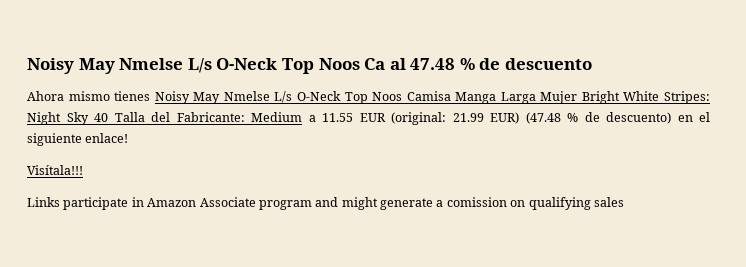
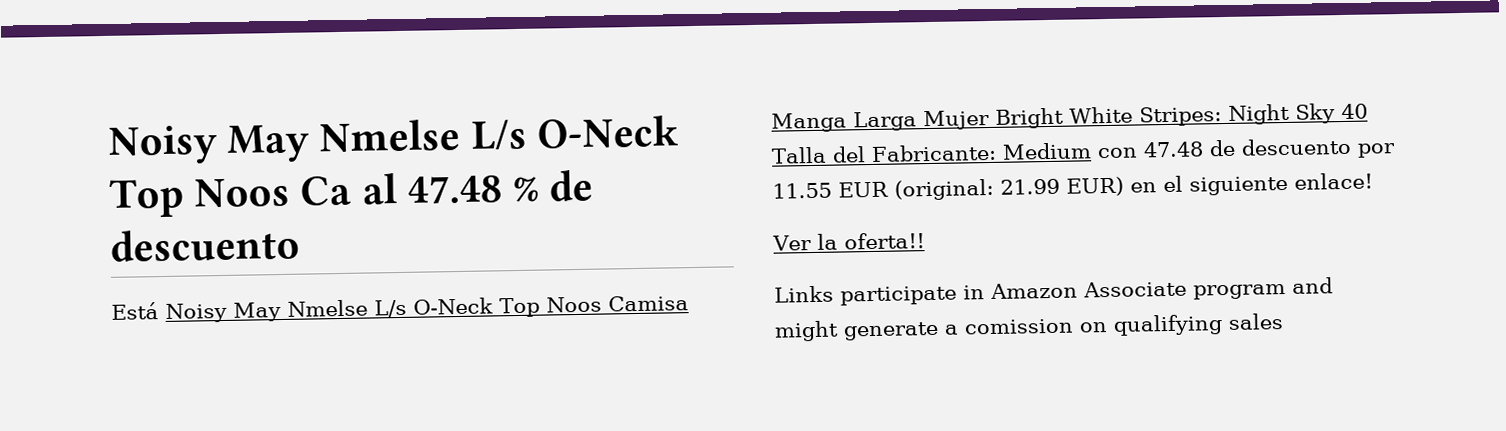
[27,91,151,101] Ahora mismo tienes -> [111,302,159,320] Está
[308,115,316,122] a -> [1096,137,1396,159] con 47.48 de descuento por
[525,112,671,124] (47.48 % de descuento) -> (1124, 186) none
[27,165,83,175] Visítala!!! -> [772,232,925,251] Ver la oferta!!

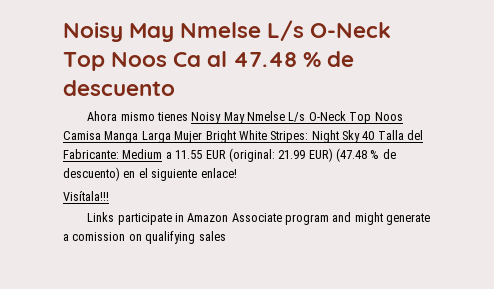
[111,302,159,320] Está -> [87,111,188,121] Ahora mismo tienes
[1096,137,1396,159] con 47.48 de descuento por -> [165,152,172,159] a
(1124, 186) none -> [336,148,396,162] [63,167,120,181] (47.48 % de descuento)
[772,232,925,251] Ver la oferta!! -> [63,191,109,201] Visítala!!!

